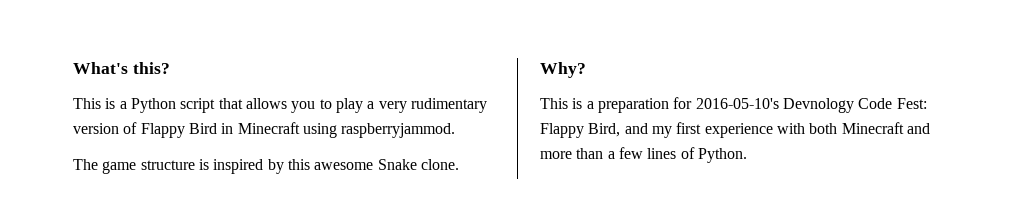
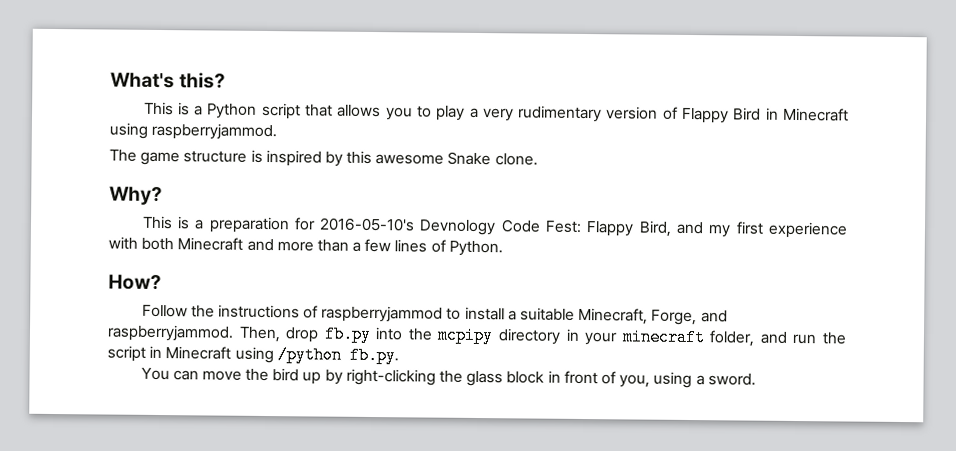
(747, 155) none -> [108,274,162,291] [141,304,728,326] [107,324,847,347] [107,345,399,365] [140,367,756,389] // How? // Follow the instructions of raspberryjammod to install a suitable Minecraft, Forge, and raspberryjammod. Then, drop fb.py into the mcpipy directory in your minecraft folder, and run the script in Minecraft using /python fb.py. // You can move the bird up by right-clicking the glass block in front of you, using a sword.

